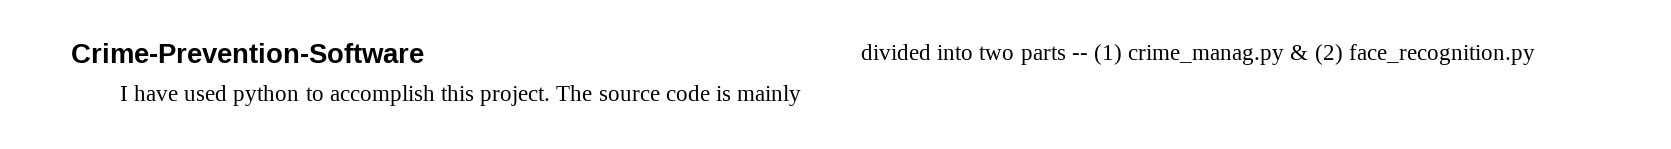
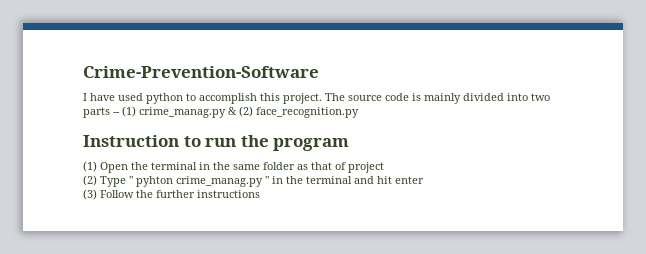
(1535, 54) none -> [83,135,350,151] [83,161,384,173] [83,175,424,187] [83,189,260,200] // Instruction to run the program // (1) Open the terminal in the same folder as that of project // (2) Type " pyhton crime_manag.py " in the terminal and hit enter // (3) Follow the further instructions

